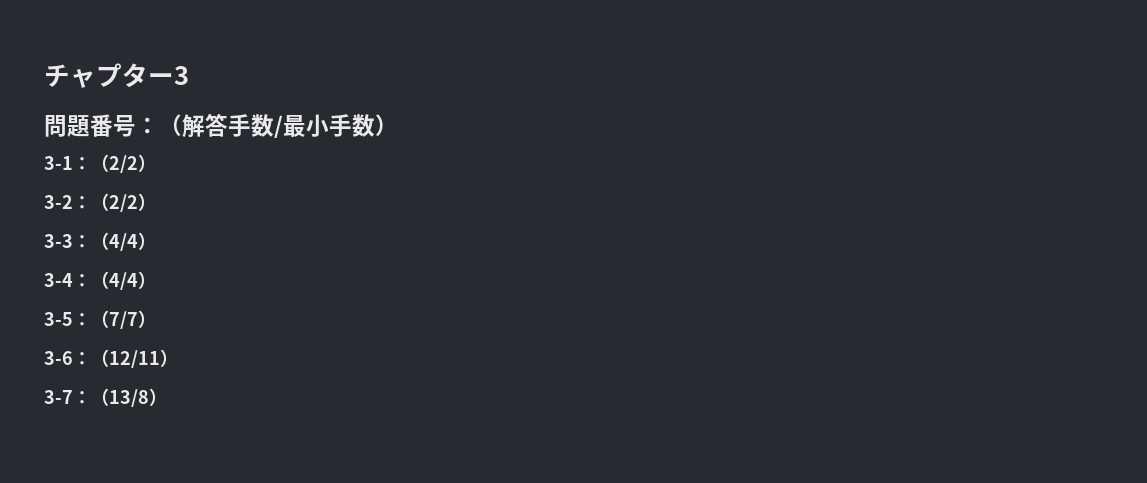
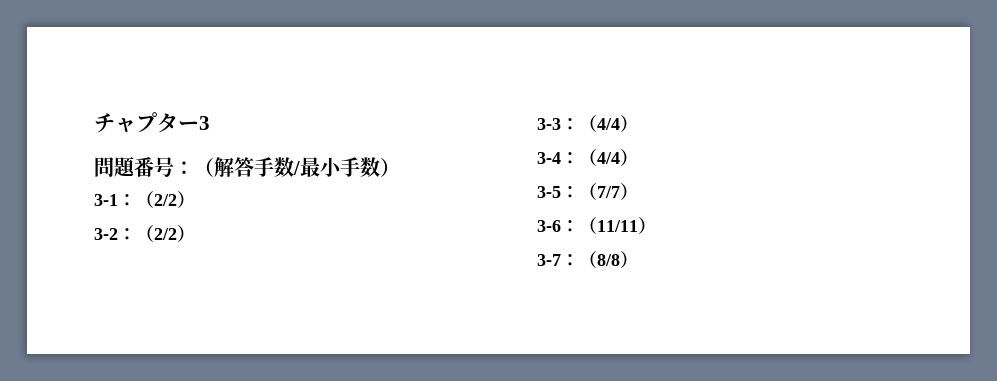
[109,350,160,368] 12/11 -> [597,220,638,232] 11/11
[109,389,149,407] 13/8 -> [597,254,620,266] 8/8

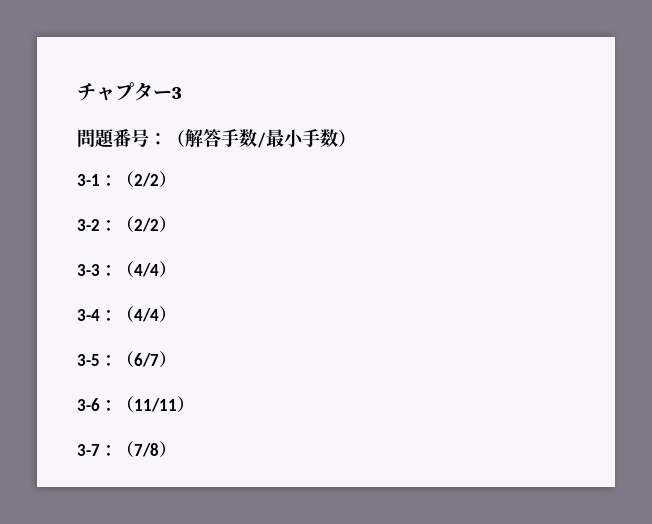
[597,186,620,198] 7/7 -> [134,353,159,367] 6/7
[597,254,620,266] 8/8 -> [134,443,159,457] 7/8

